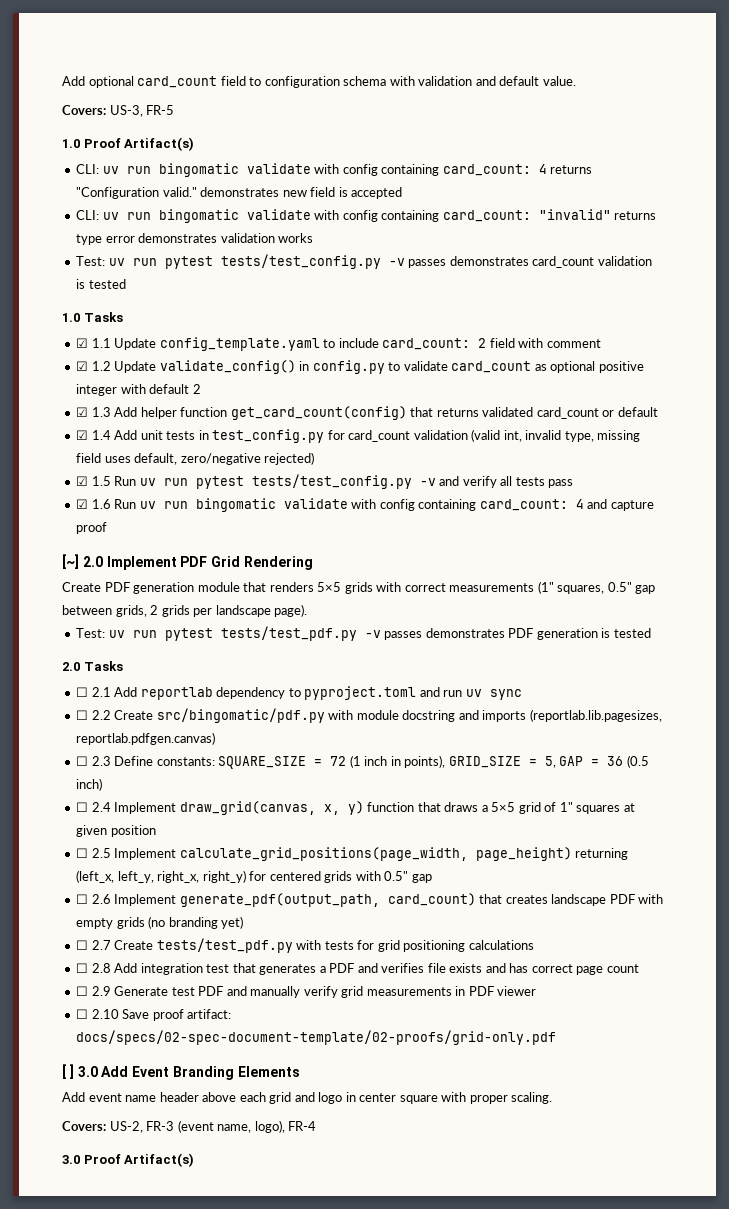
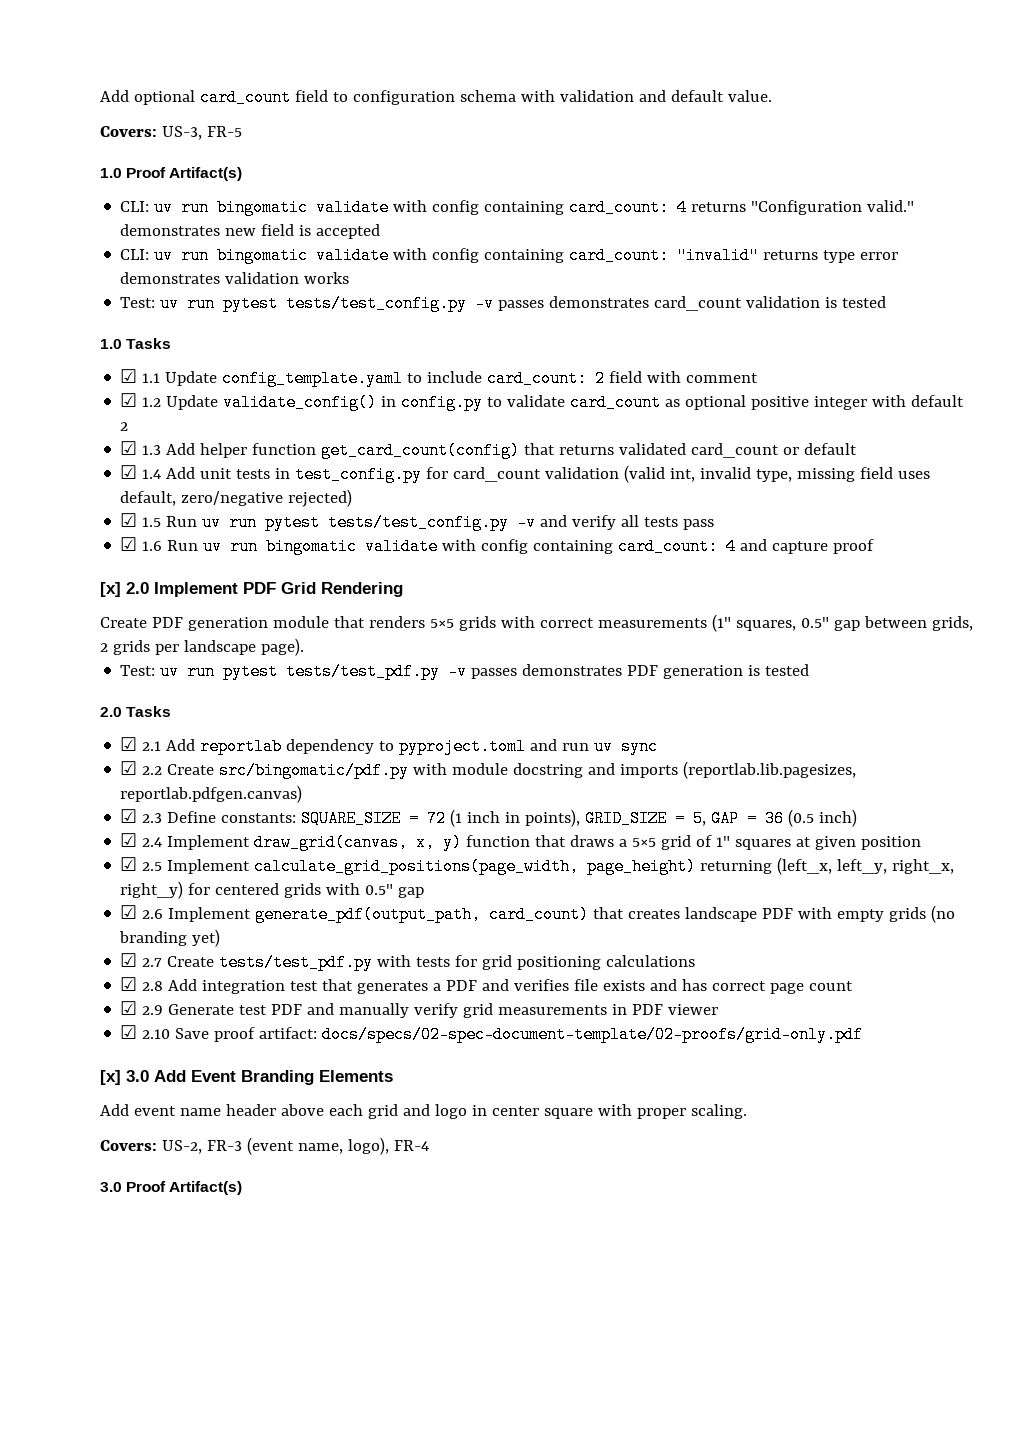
[62,554,79,569] [~] -> [100,582,121,597] [x]
[76,687,89,697] ☐ -> [120,737,138,751] ☑
[76,710,89,720] ☐ -> [120,761,138,775] ☑
[76,756,89,766] ☐ -> [120,809,138,823] ☑
[76,802,89,812] ☐ -> [120,833,138,847] ☑
[76,848,89,858] ☐ -> [120,857,138,871] ☑
[76,894,89,904] ☐ -> [120,905,138,919] ☑
[76,940,89,950] ☐ -> [120,953,138,967] ☑
[76,963,89,973] ☐ -> [120,977,138,991] ☑
[76,986,89,996] ☐ -> [120,1001,138,1015] ☑
[76,1009,89,1019] ☐ -> [120,1025,138,1039] ☑
[62,1064,74,1079] [ ] -> [100,1070,121,1085] [x]

